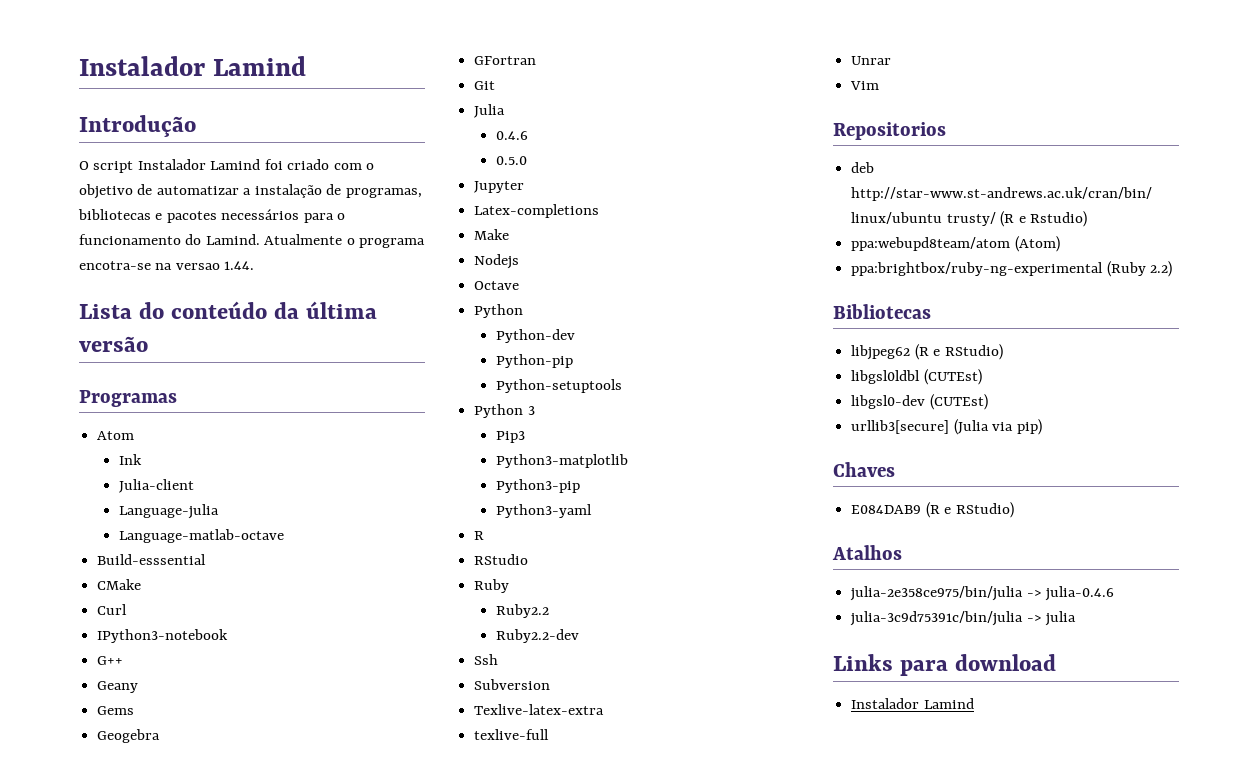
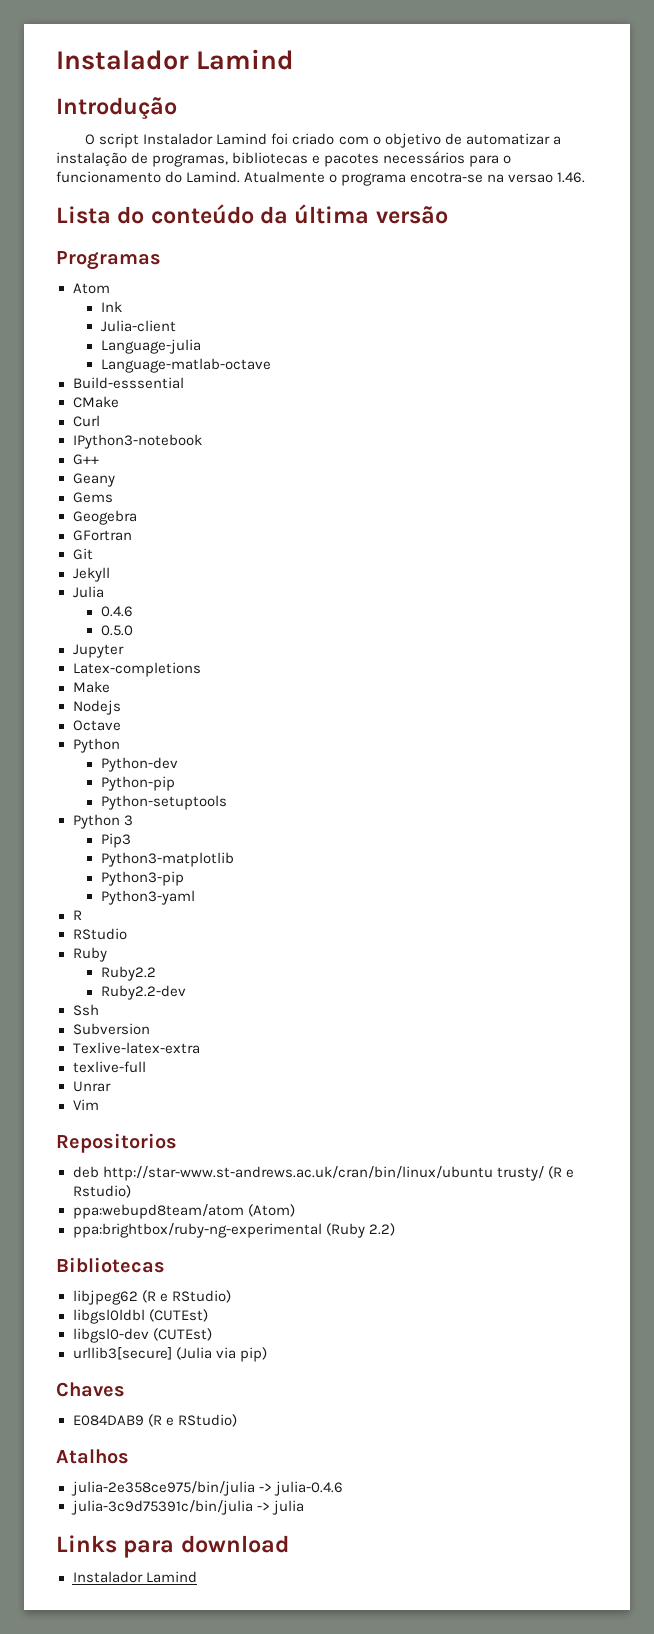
[224,261,255,270] 1.44. -> [557,172,586,183] 1.46.
(496, 85) none -> [72,567,110,582] // Jekyll

